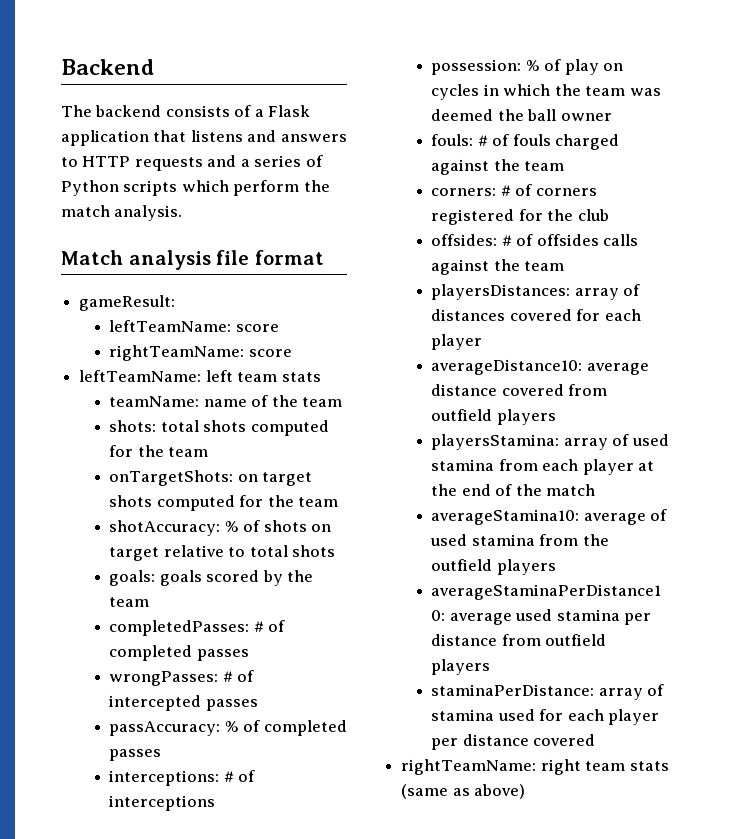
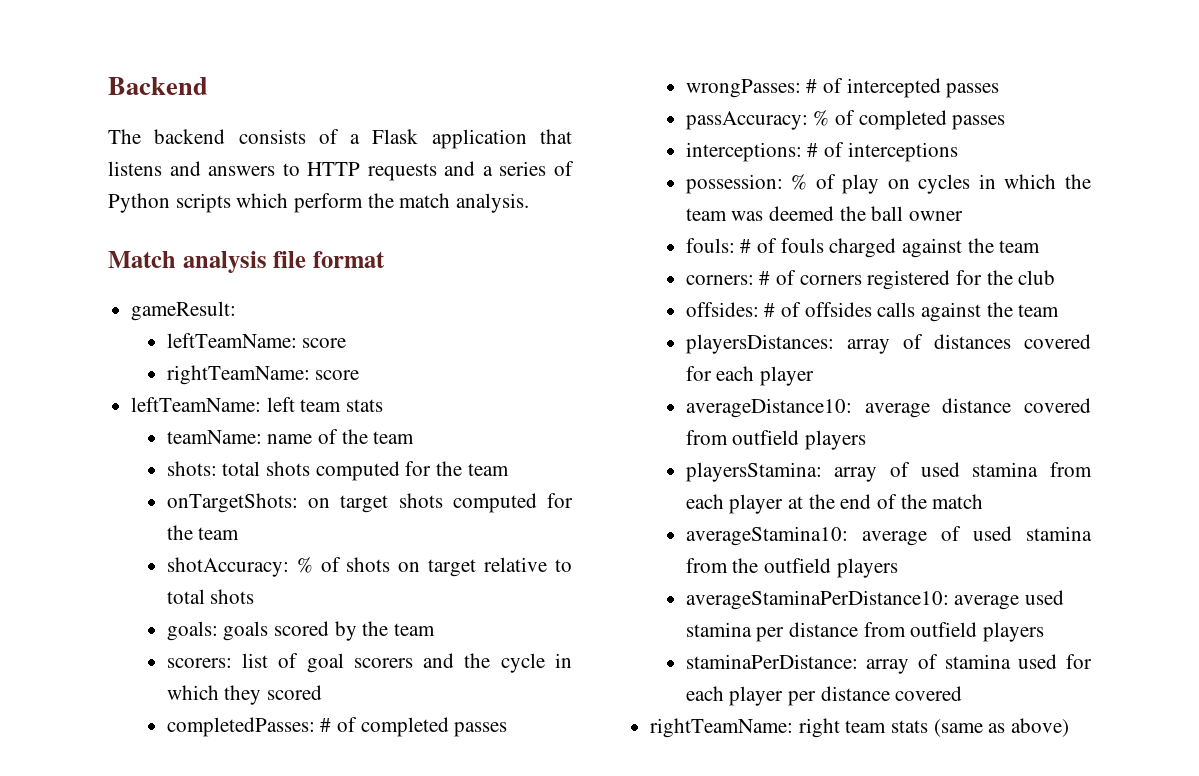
(150, 602) none -> [166,653,572,673] [166,685,323,705] // scorers: list of goal scorers and the cycle in which they scored

